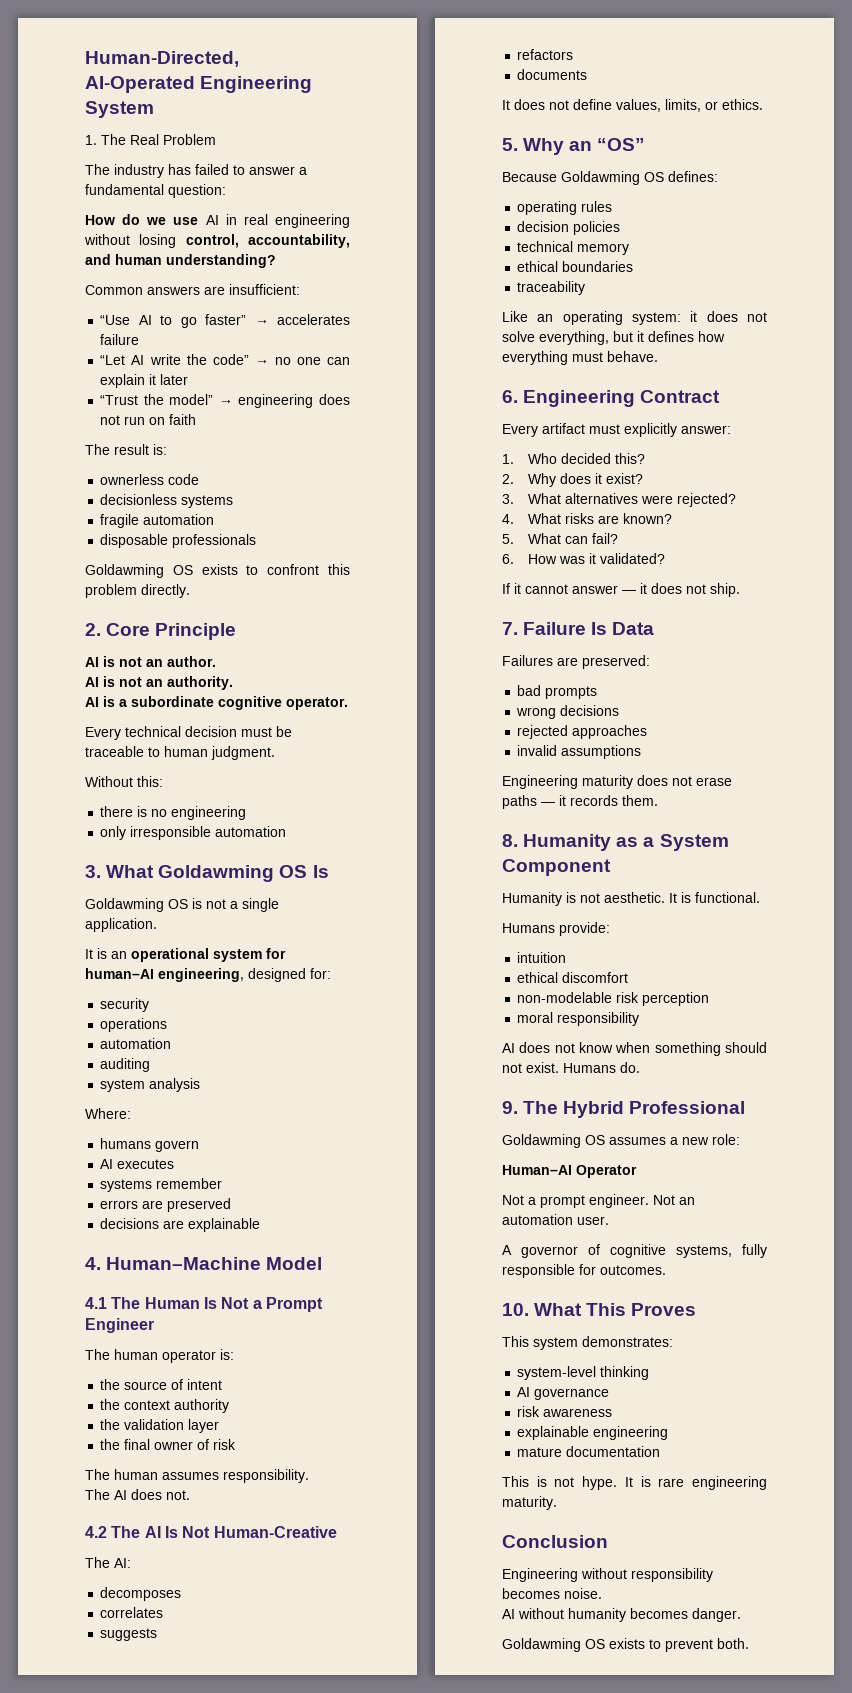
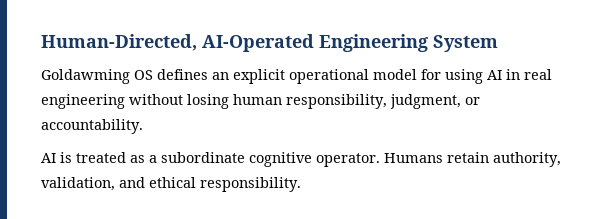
[85,134,216,145] [85,164,307,178] [85,184,226,198] [85,214,199,225] 1. The Real Problem // The industry has failed to answer a fundamental question: // How do we use -> [41,69,483,84] Goldawming OS defines an explicit operational model for using
[185,234,350,248] [85,254,276,268] [85,284,300,295] [100,314,350,328] [100,334,140,345] [100,354,350,365] [100,374,189,388] [100,394,350,408] [100,414,197,425] [85,444,167,455] [100,474,200,485] [100,494,234,508] [100,514,215,528] [100,534,257,548] [85,564,350,578] [85,584,190,598] [85,623,237,640] [85,656,216,667] [85,676,233,690] [85,696,348,710] [85,726,292,740] [85,746,275,760] [85,776,163,787] [100,806,247,820] [100,826,287,840] [85,865,329,882] [85,898,279,912] [85,918,157,932] [85,948,286,962] [85,968,331,982] [100,998,150,1012] [100,1018,168,1032] [100,1038,172,1049] [100,1058,151,1072] [100,1078,201,1092] [85,1108,131,1119] [100,1138,200,1152] [100,1159,175,1169] [100,1178,223,1192] [100,1198,232,1212] [100,1218,261,1232] [85,1257,323,1270] [85,1297,323,1312] [85,1318,154,1333] [85,1349,234,1363] [100,1379,223,1390] [100,1399,230,1413] [100,1419,220,1433] [100,1439,237,1450] [85,1469,309,1483] [85,1489,190,1500] [85,1526,337,1538] [85,1557,131,1568] [100,1587,182,1601] [100,1607,164,1618] [100,1628,158,1641] [517,49,574,60] [517,69,588,80] [502,99,763,112] [502,138,646,155] [502,171,718,185] [517,201,613,215] [517,221,621,235] [517,241,630,255] [517,261,634,272] [517,281,586,295] [502,311,767,325] [502,331,725,345] [502,351,658,365] [502,390,721,407] [502,423,731,437] [502,453,645,464] [502,473,643,487] [502,493,736,507] [502,513,672,524] [502,533,618,544] [502,553,665,564] [502,583,740,597] [502,622,655,635] [502,655,650,669] [517,685,598,699] [516,705,620,719] [517,725,648,739] [517,745,642,759] [502,775,732,789] [502,795,658,809] [502,834,729,851] [502,859,611,876] [502,892,760,906] [502,922,610,936] [517,952,567,963] [517,972,629,983] [517,992,710,1006] [517,1012,640,1026] [502,1042,767,1056] [502,1062,640,1073] [502,1101,746,1118] [502,1134,740,1148] [502,1165,637,1178] [502,1194,695,1208] [502,1214,609,1225] [502,1244,767,1258] [502,1264,666,1278] [502,1303,697,1316] [502,1336,673,1350] [517,1366,650,1380] [517,1387,610,1400] [517,1406,613,1417] [517,1426,669,1440] [517,1446,661,1457] [502,1476,767,1490] [502,1496,557,1510] [502,1535,608,1548] [502,1568,713,1582] [502,1588,602,1599] [502,1608,741,1622] [502,1638,749,1652] control, accountability, and human understanding? // Common answers are insufficient: // “Use AI to go faster” → accelerates failure // “Let AI write the code” → no one can explain it later // “Trust the model” → engineering does not run on faith // The result is: // ownerless code // decisionless systems // fragile automation // disposable professionals // Goldawming OS exists to confront this problem directly. // 2. Core Principle // AI is not an author. // AI is not an authority. // AI is a subordinate cognitive operator. // Every technical decision must be traceable to human judgment. // Without this: // there is no engineering // only irresponsible automation // 3. What Goldawming OS Is // Goldawming OS is not a single application. // It is an operational system for human–AI engineering, designed for: // security // operations // automation // auditing // system analysis // Where: // humans govern // AI executes // systems remember // errors are preserved // decisions are explainable // 4. Human–Machine Model // 4.1 The Human Is Not a Prompt Engineer // The human operator is: // the source of intent // the context authority // the validation layer // the final owner of risk // The human assumes responsibility. // The AI does not. // 4.2 The AI Is Not Human-Creative // The AI: // decomposes // correlates // suggests // refactors // documents // It does not define values, limits, or ethics. // 5. Why an “OS” // Because Goldawming OS defines: // operating rules // decision policies // technical memory // ethical boundaries // traceability // Like an operating system: it does not solve everything, but it defines how everything must behave. // 6. Engineering Contract // Every artifact must explicitly answer: // 1. Who decided this? // 2. Why does it exist? // 3. What alternatives were rejected? // 4. What risks are known? // 5. What can fail? // 6. How was it validated? // If it cannot answer — it does not ship. // 7. Failure Is Data // Failures are preserved: // bad prompts // wrong decisions // rejected approaches // invalid assumptions // Engineering maturity does not erase paths — it records them. // 8. Humanity as a System Component // Humanity is not aesthetic. It is functional. // Humans provide: // intuition // ethical discomfort // non-modelable risk perception // moral responsibility // AI does not know when something should not exist. Humans do. // 9. The Hybrid Professional // Goldawming OS assumes a new role: // Human–AI Operator // Not a prompt engineer. Not an automation user. // A governor of cognitive systems, fully responsible for outcomes. // 10. What This Proves // This system demonstrates: // system-level thinking // AI governance // risk awareness // explainable engineering // mature documentation // This is not hype. It is rare engineering maturity. // Conclusion // Engineering without responsibility becomes noise. // AI without humanity becomes danger. // Goldawming OS exists to prevent both. -> [233,94,480,109] [41,119,143,134] [41,152,561,167] [41,177,301,192] human responsibility, judgment, or accountability. // AI is treated as a subordinate cognitive operator. Humans retain authority, validation, and ethical responsibility.

